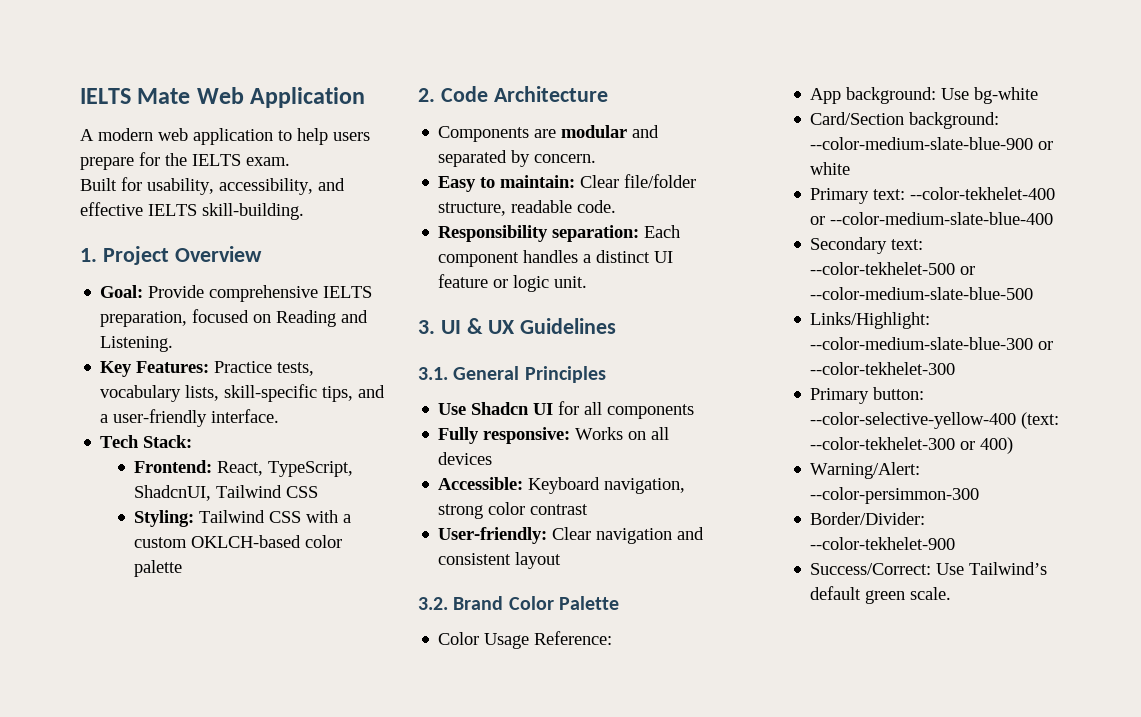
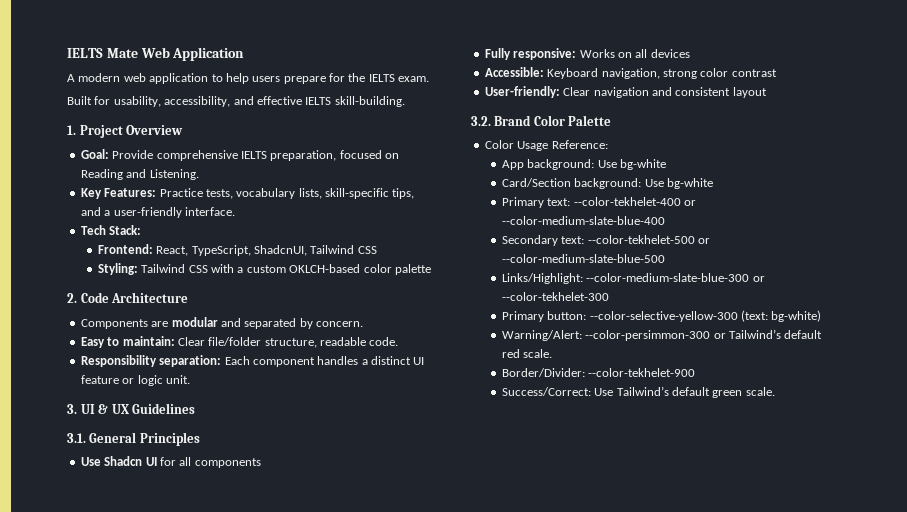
[810,137,1054,150] [810,162,851,175] --color-medium-slate-blue-900 or white -> [644,178,714,189] Use bg-white
[810,412,1060,429] [810,437,1014,454] [810,462,921,479] [810,487,980,504] --color-selective-yellow-400 (text: --color-tekhelet-300 or 400) // Warning/Alert: --color-persimmon-300 -> [589,310,822,322] [501,329,823,341] [501,349,553,358] --color-selective-yellow-300 (text: bg-white) // Warning/Alert: --color-persimmon-300 or Tailwind’s default red scale.

